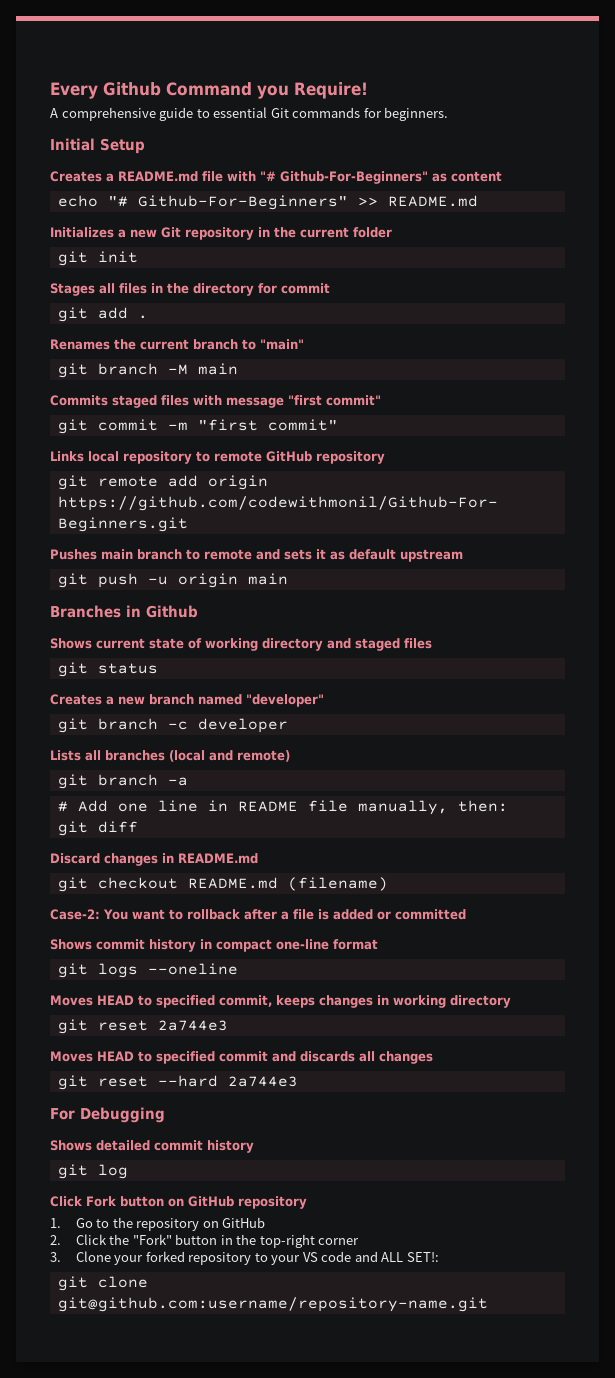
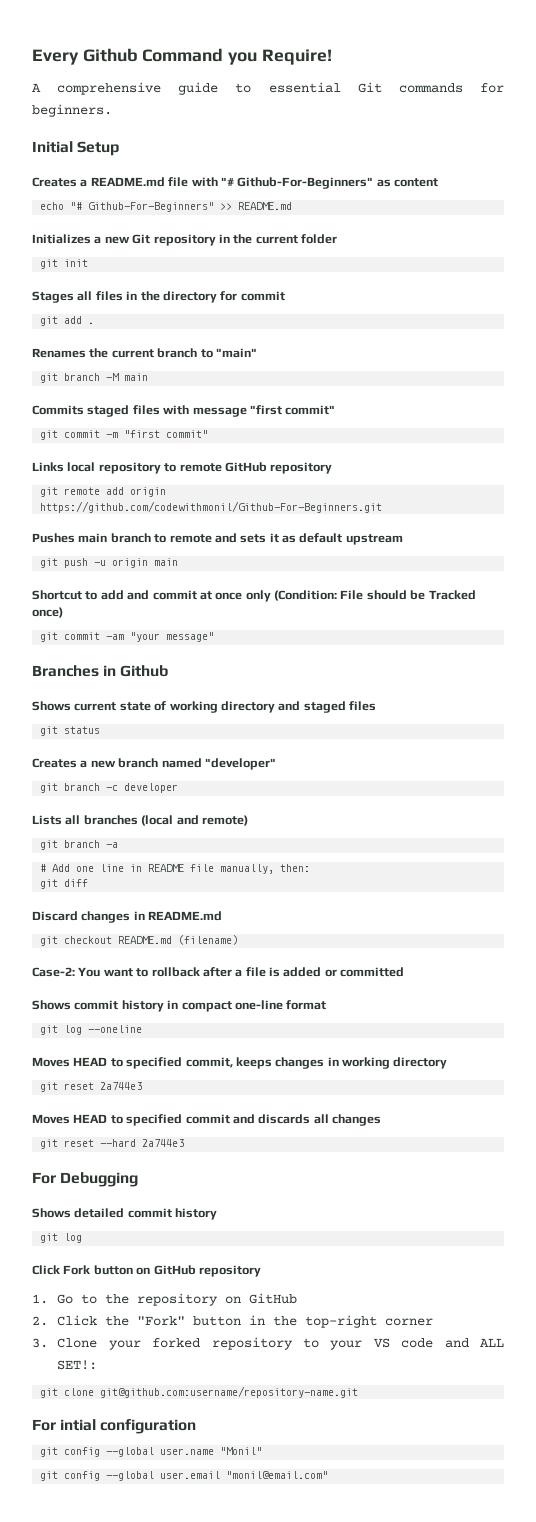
(288, 579) none -> [32,590,476,602] [32,607,63,618] [40,632,215,642] // Shortcut to add and commit at once only (Condition: File should be Tracked once) // git commit -am "your message"
[97,963,138,978] logs -> [64,1025,83,1035] log
(488, 1304) none -> [32,1419,197,1434] [40,1447,263,1457] [40,1471,329,1481] // For intial configuration // git config --global user.name "Monil" // git config --global user.email "monil@email.com"

